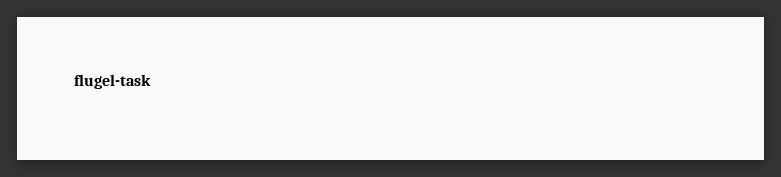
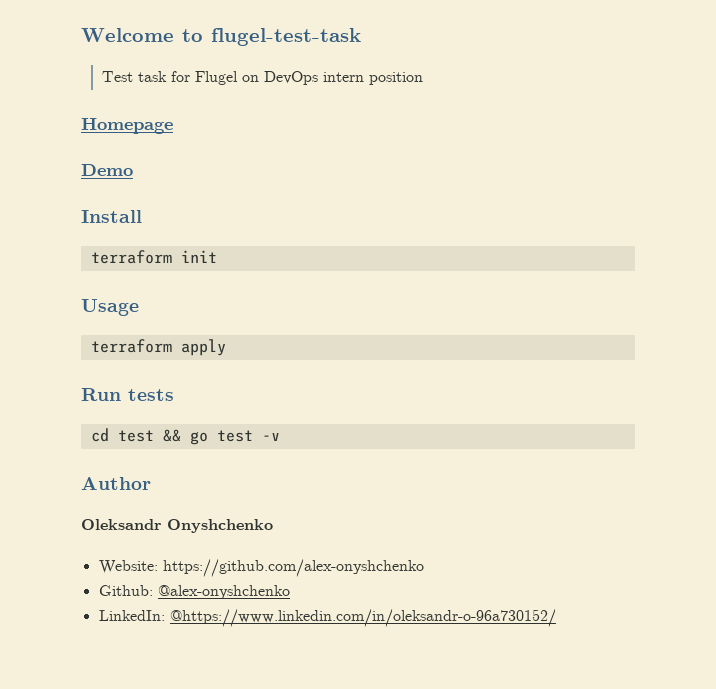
[74,74,151,89] flugel-task -> [81,28,361,46] [101,71,423,85] [81,118,173,134] [81,164,133,176] [81,210,142,223] [90,250,217,264] [81,299,139,316] [90,339,226,356] [81,388,174,401] [90,428,280,445] [81,477,151,490] [81,519,273,533] [98,559,424,577] [98,585,290,599] [98,609,556,627] Welcome to flugel-test-task // Test task for Flugel on DevOps intern position // Homepage // Demo // Install // terraform init // Usage // terraform apply // Run tests // cd test && go test -v // Author // Oleksandr Onyshchenko // Website: https://github.com/alex-onyshchenko // Github: @alex-onyshchenko // LinkedIn: @https://www.linkedin.com/in/oleksandr-o-96a730152/

